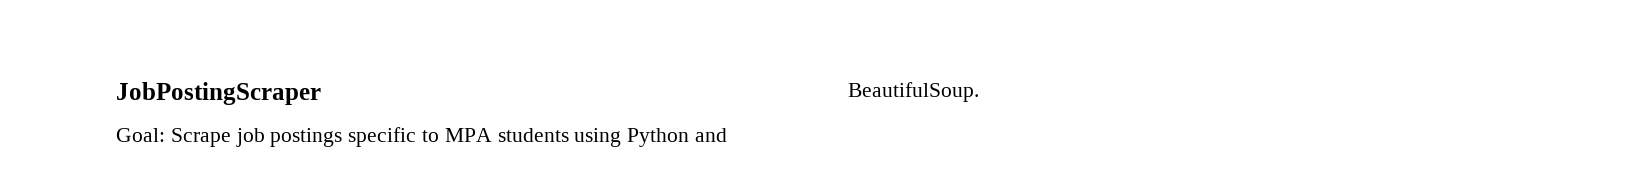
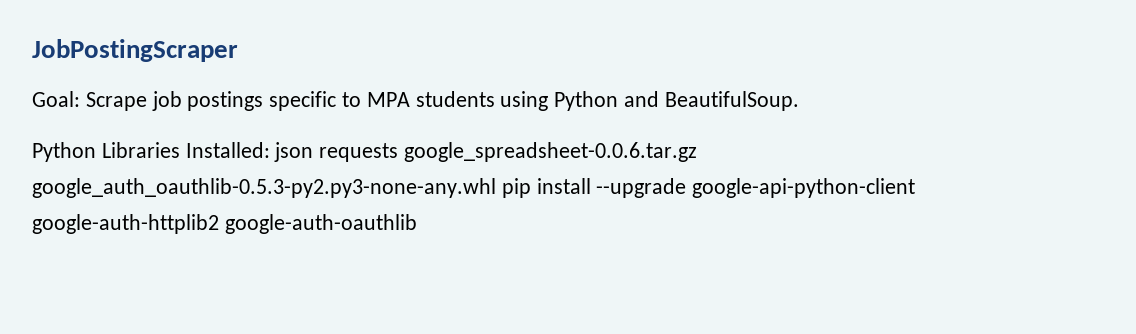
(979, 92) none -> [32,142,698,162] [32,178,916,198] [32,214,417,234] // Python Libraries Installed: json requests google_spreadsheet-0.0.6.tar.gz google_auth_oauthlib-0.5.3-py2.py3-none-any.whl pip install --upgrade google-api-python-client google-auth-httplib2 google-auth-oauthlib

